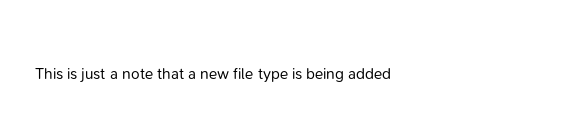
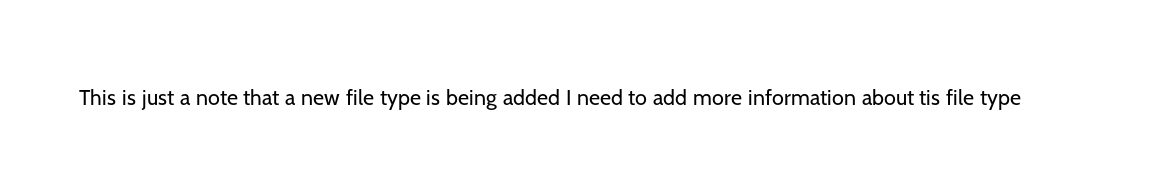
(392, 73) none -> [565,89,1022,110] I need to add more information about tis file type

